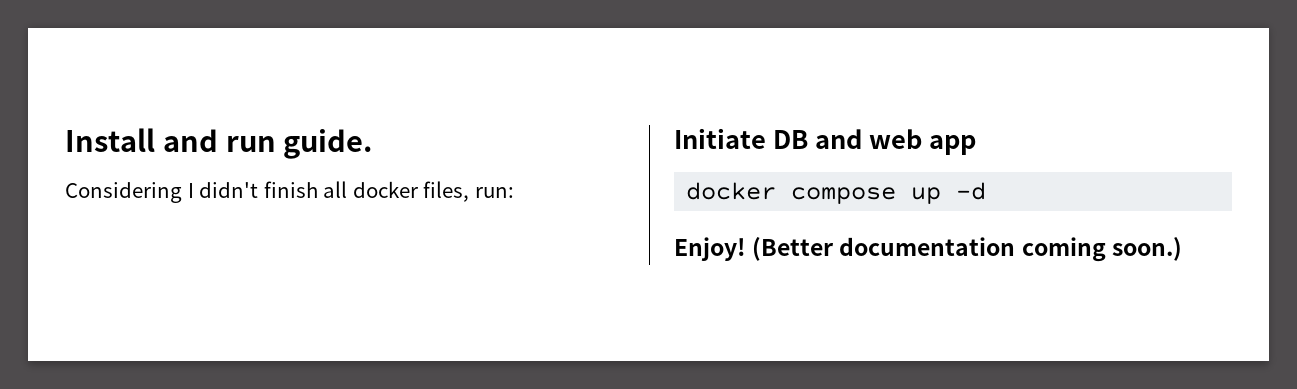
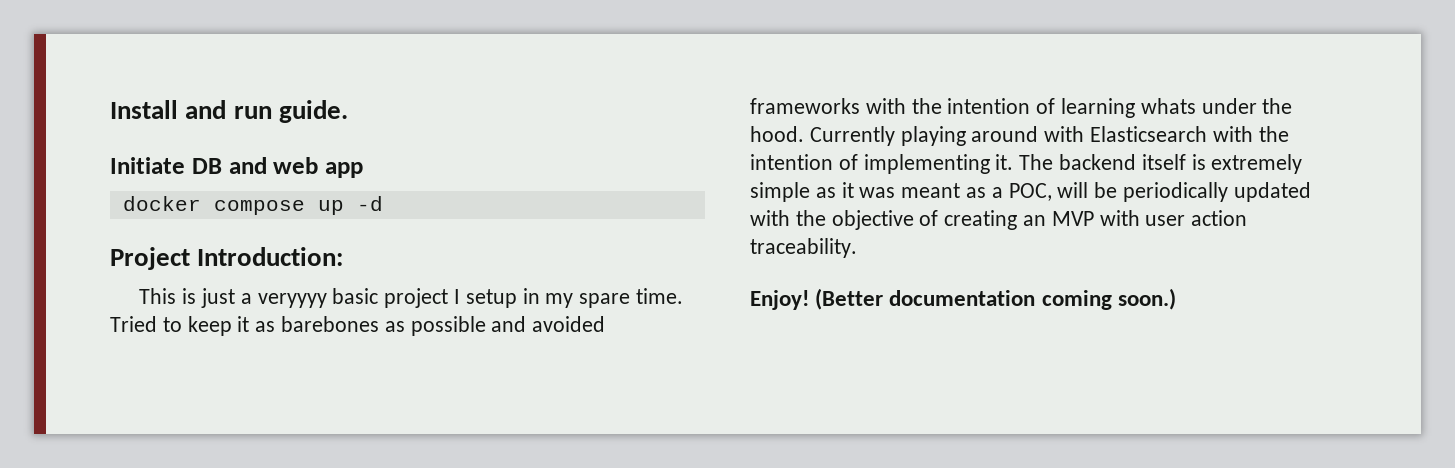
[65,181,514,203] // Considering I didn't finish all docker files, run: -> (348, 111) none
(987, 191) none -> [110,247,344,270] [139,288,683,308] [110,316,606,336] [750,98,1293,118] [750,126,1289,146] [750,154,1303,174] [750,182,1311,202] [750,210,1248,230] [750,238,857,258] // Project Introduction: // This is just a veryyyy basic project I setup in my spare time. Tried to keep it as barebones as possible and avoided frameworks with the intention of learning whats under the hood. Currently playing around with Elasticsearch with the intention of implementing it. The backend itself is extremely simple as it was meant as a POC, will be periodically updated with the objective of creating an MVP with user action traceability.

